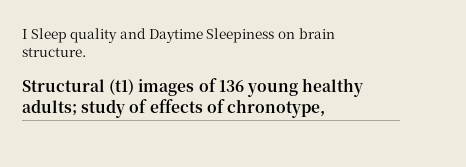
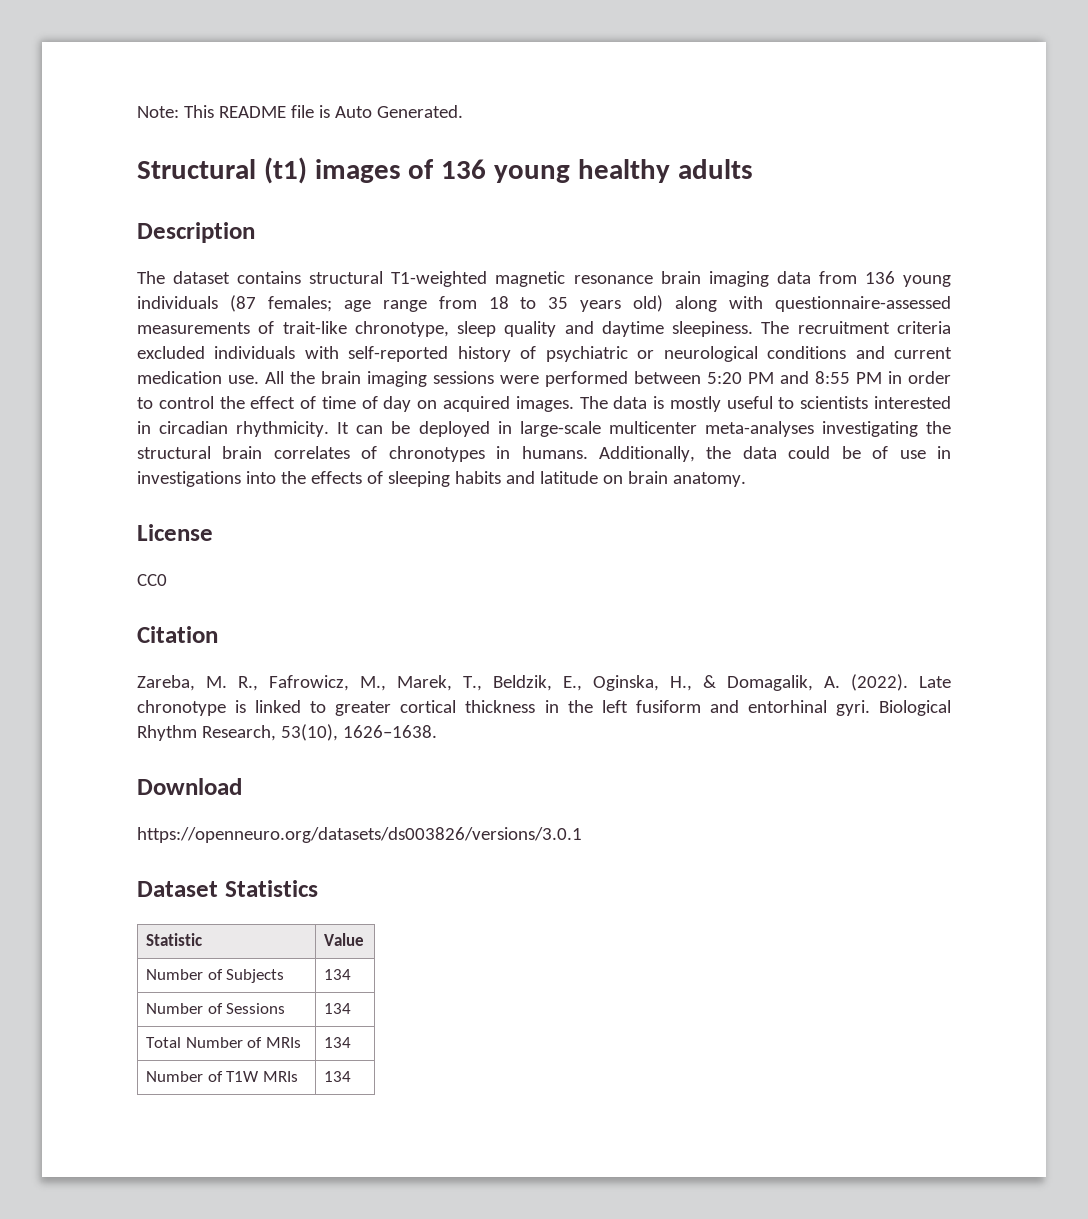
[22,28,335,43] [22,47,86,57] I Sleep quality and Daytime Sleepiness on brain structure. -> [137,105,463,118] Note: This README file is Auto Generated.
[22,99,325,118] adults; study of effects of chronotype, -> [677,159,753,179] [137,222,255,243] [137,271,952,287] [137,295,951,312] [137,321,951,337] [137,346,952,362] [137,371,951,387] [137,396,952,412] [137,421,951,437] [137,446,952,462] [137,471,746,487] [137,524,213,541] [137,574,167,586] [137,626,218,643] [137,674,951,691] [137,700,951,716] [137,724,437,741] [137,778,242,795] [137,827,582,843] [137,880,318,897] [146,933,203,946] [324,933,365,946] [146,969,285,983] [324,969,352,980] [146,1003,286,1014] [324,1003,352,1014] [146,1037,301,1048] [324,1037,352,1048] [146,1071,298,1082] [324,1071,352,1082] adults // Description // The dataset contains structural T1-weighted magnetic resonance brain imaging data from 136 young individuals (87 females; age range from 18 to 35 years old) along with questionnaire-assessed measurements of trait-like chronotype, sleep quality and daytime sleepiness. The recruitment criteria excluded individuals with self-reported history of psychiatric or neurological conditions and current medication use. All the brain imaging sessions were performed between 5:20 PM and 8:55 PM in order to control the effect of time of day on acquired images. The data is mostly useful to scientists interested in circadian rhythmicity. It can be deployed in large-scale multicenter meta-analyses investigating the structural brain correlates of chronotypes in humans. Additionally, the data could be of use in investigations into the effects of sleeping habits and latitude on brain anatomy. // License // CC0 // Citation // Zareba, M. R., Fafrowicz, M., Marek, T., Beldzik, E., Oginska, H., & Domagalik, A. (2022). Late chronotype is linked to greater cortical thickness in the left fusiform and entorhinal gyri. Biological Rhythm Research, 53(10), 1626–1638. // Download // https://openneuro.org/datasets/ds003826/versions/3.0.1 // Dataset Statistics // Statistic | Value // Number of Subjects | 134 // Number of Sessions | 134 // Total Number of MRIs | 134 // Number of T1W MRIs | 134

